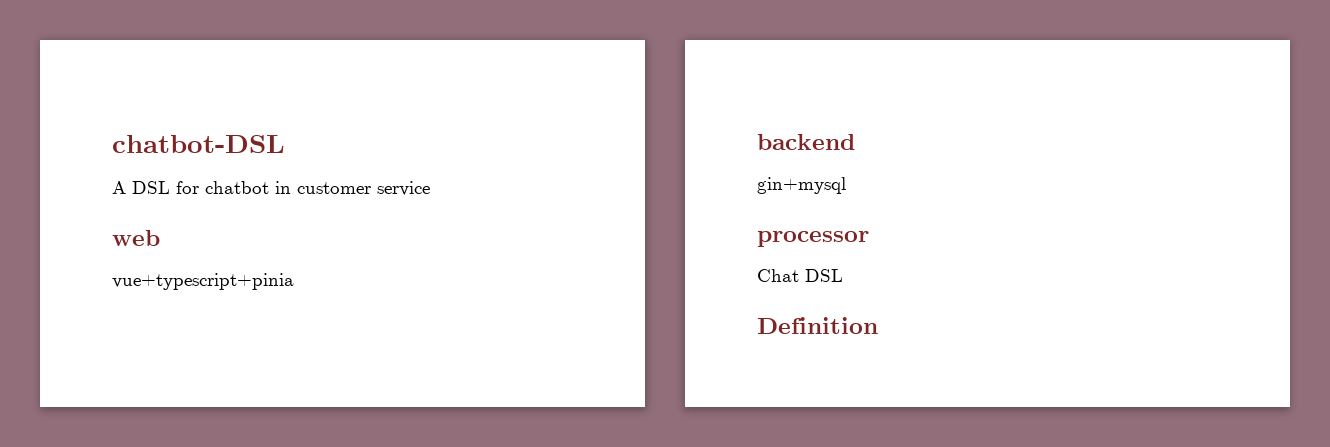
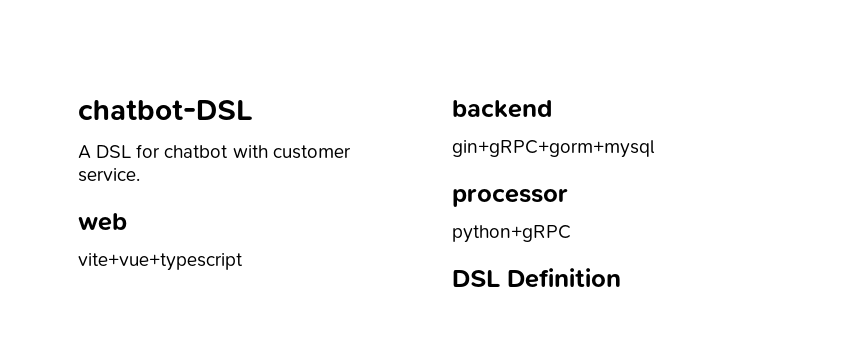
[275,181,430,196] in customer service -> [232,145,351,159] [78,168,140,182] with customer service.
[112,273,294,290] vue+typescript+pinia -> [78,253,243,271] vite+vue+typescript
[757,177,846,194] gin+mysql -> [452,140,655,158] gin+gRPC+gorm+mysql
[757,269,843,282] Chat DSL // -> [452,225,571,243] [452,270,500,287] python+gRPC // DSL

